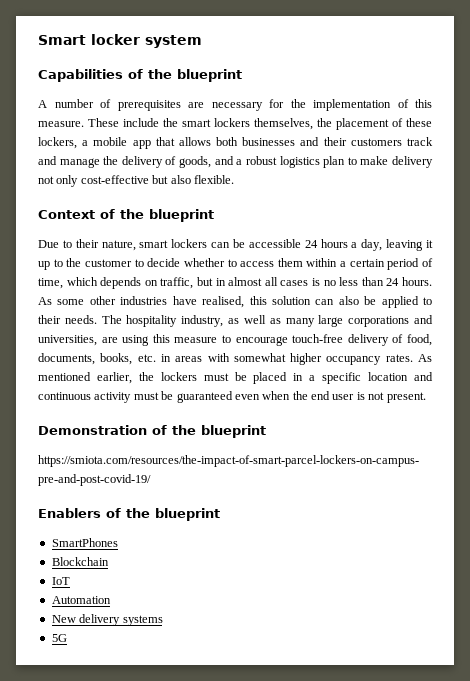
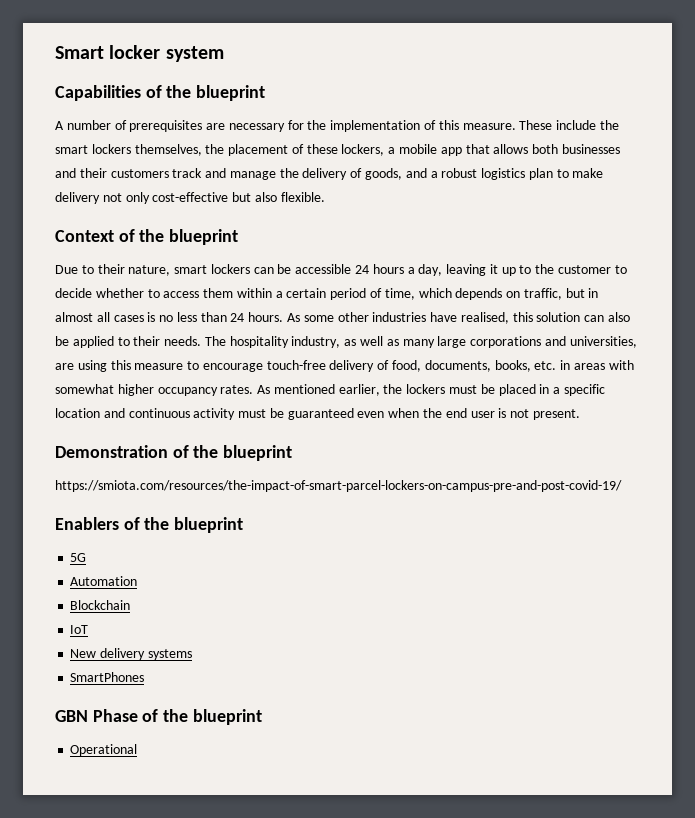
[51,538,118,547] SmartPhones -> [70,553,87,562] [70,576,138,586] 5G // Automation
[51,596,111,604] // Automation -> (89, 629) none
[51,634,67,642] 5G -> [70,672,145,682] [55,709,262,725] [70,744,138,756] SmartPhones // GBN Phase of the blueprint // Operational

